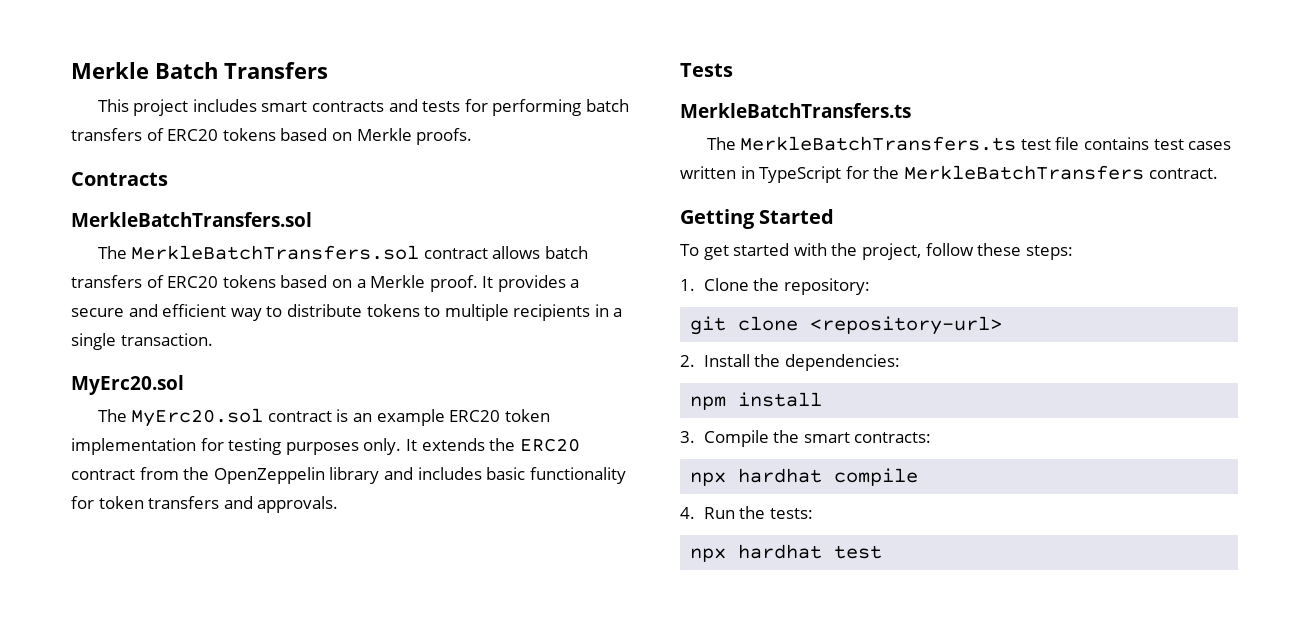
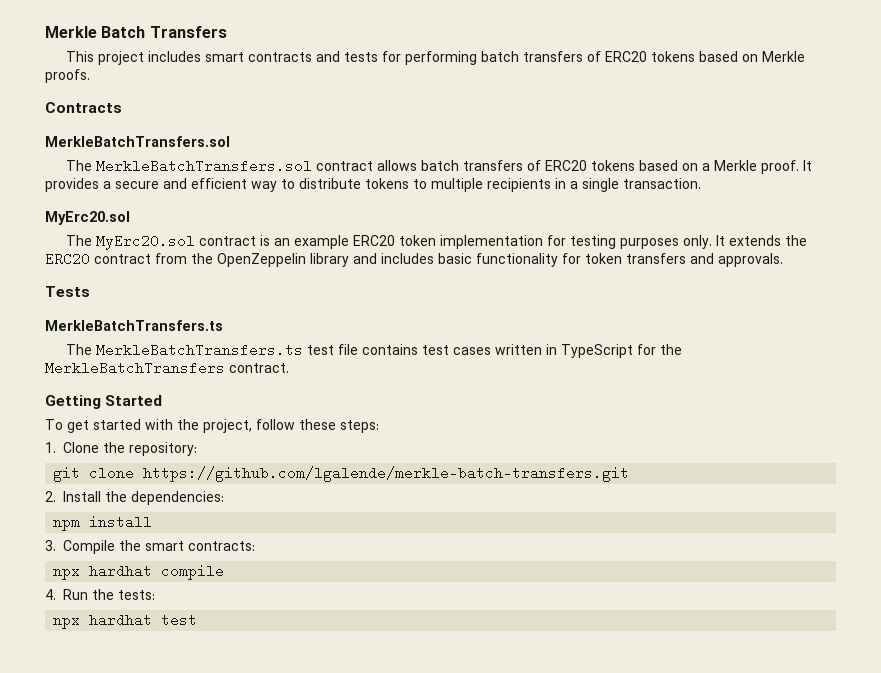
[810,316,1003,335] <repository-url> -> [143,466,630,482] https://github.com/lgalende/merkle-batch-transfers.git

